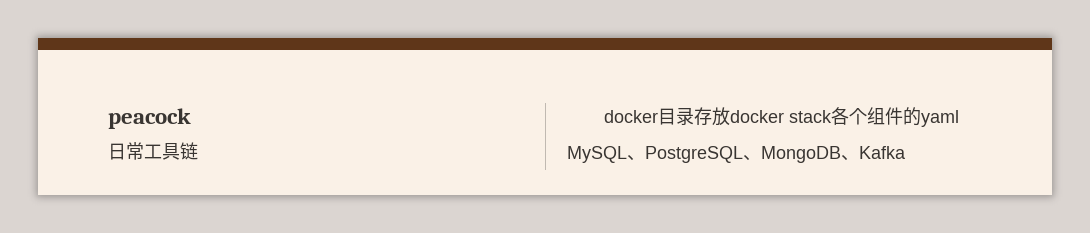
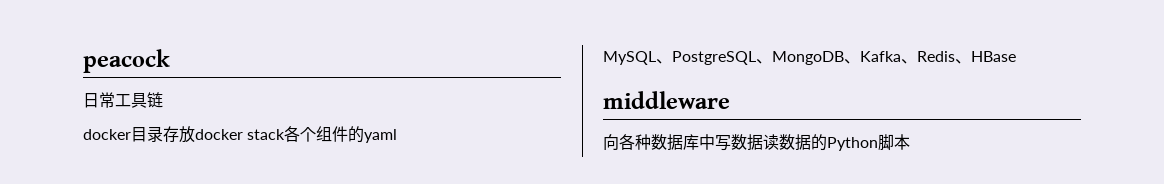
(906, 152) none -> [901,51,1016,64] [603,91,730,109] [603,134,910,151] 、Redis、HBase // middleware // 向各种数据库中写数据读数据的Python脚本

